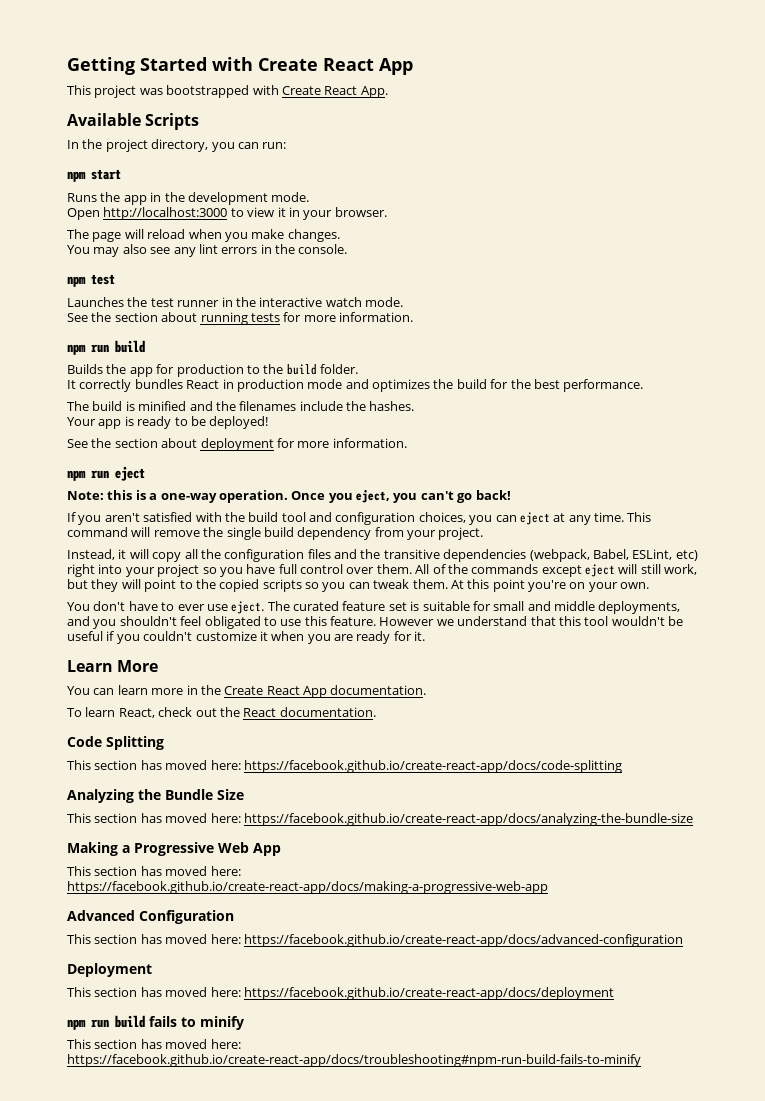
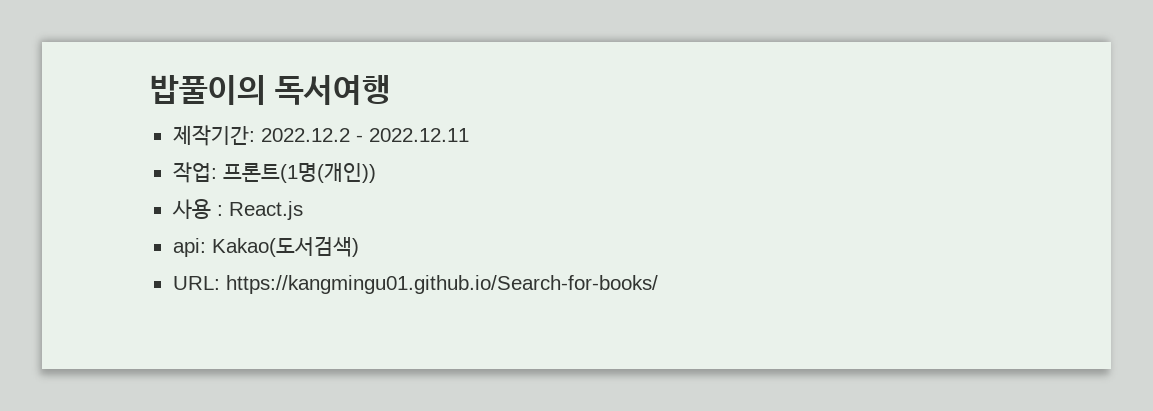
[67,57,413,75] [67,85,388,98] [67,113,200,130] [67,139,287,152] [67,169,121,182] [67,192,310,205] [67,207,387,220] [67,229,340,242] [67,244,348,257] [67,274,115,287] [67,297,403,307] [67,312,413,325] [67,340,145,355] [67,364,358,377] [67,379,644,392] [67,401,415,411] [67,416,269,429] [67,438,407,451] [67,466,145,481] [67,490,511,503] [67,512,652,525] [67,527,484,540] [67,549,698,562] [67,564,698,577] [67,579,650,592] [67,601,681,614] [67,616,683,629] [67,631,426,644] [67,660,159,672] [67,685,427,698] [67,707,376,718] [67,736,164,750] [67,760,622,773] [67,789,244,803] [67,813,693,826] [67,842,281,856] [67,866,241,876] [67,881,548,894] [67,910,234,924] [67,934,683,947] [67,963,152,977] [67,987,614,1000] [67,1015,244,1030] [67,1039,241,1049] [67,1054,641,1067] Getting Started with Create React App // This project was bootstrapped with Create React App. // Available Scripts // In the project directory, you can run: // npm start // Runs the app in the development mode. // Open http://localhost:3000 to view it in your browser. // The page will reload when you make changes. // You may also see any lint errors in the console. // npm test // Launches the test runner in the interactive watch mode. // See the section about running tests for more information. // npm run build // Builds the app for production to the build folder. // It correctly bundles React in production mode and optimizes the build for the best performance. // The build is minified and the filenames include the hashes. // Your app is ready to be deployed! // See the section about deployment for more information. // npm run eject // Note: this is a one-way operation. Once you eject, you can't go back! // If you aren't satisfied with the build tool and configuration choices, you can eject at any time. This command will remove the single build dependency from your project. // Instead, it will copy all the configuration files and the transitive dependencies (webpack, Babel, ESLint, etc) right into your project so you have full control over them. All of the commands except eject will still work, but they will point to the copied scripts so you can tweak them. At this point you're on your own. // You don't have to ever use eject. The curated feature set is suitable for small and middle deployments, and you shouldn't feel obligated to use this feature. However we understand that this tool wouldn't be useful if you couldn't customize it when you are ready for it. // Learn More // You can learn more in the Create React App documentation. // To learn React, check out the React documentation. // Code Splitting // This section has moved here: https://facebook.github.io/create-react-app/docs/code-splitting // Analyzing the Bundle Size // This section has moved here: https://facebook.github.io/create-react-app/docs/analyzing-the-bundle-size // Making a Progressive Web App // This section has moved here: https://facebook.github.io/create-react-app/docs/making-a-progressive-web-app // Advanced Configuration // This section has moved here: https://facebook.github.io/create-react-app/docs/advanced-configuration // Deployment // This section has moved here: https://facebook.github.io/create-react-app/docs/deployment // npm run build fails to minify // This section has moved here: https://facebook.github.io/create-react-app/docs/troubleshooting#npm-run-build-fails-to-minify -> [150,75,391,105] [172,125,469,146] [172,162,376,183] [171,199,303,220] [172,236,359,257] [172,275,658,294] 밥풀이의 독서여행 // 제작기간: 2022.12.2 - 2022.12.11 // 작업: 프론트(1명(개인)) // 사용 : React.js // api: Kakao(도서검색) // URL: https://kangmingu01.github.io/Search-for-books/

